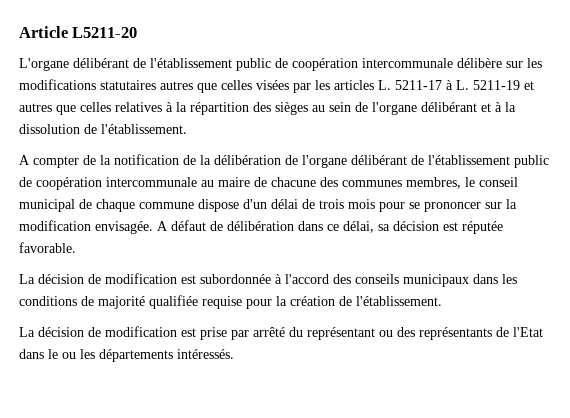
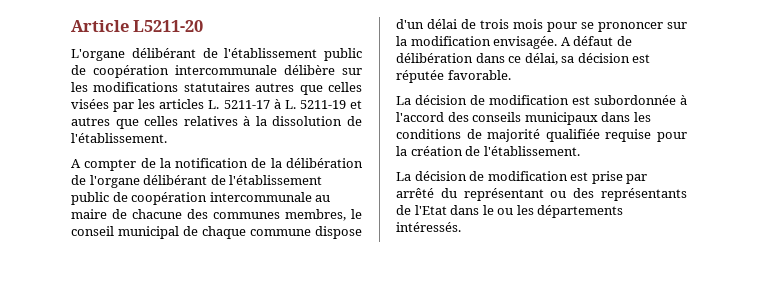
[190,102,516,115] répartition des sièges au sein de l'organe délibérant et à la -> (267, 121) none

